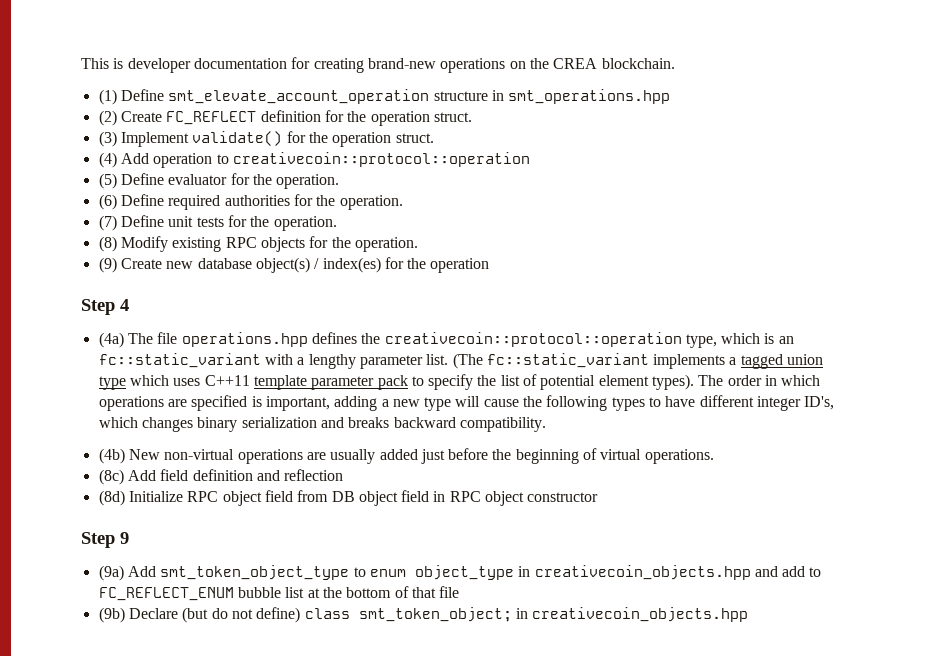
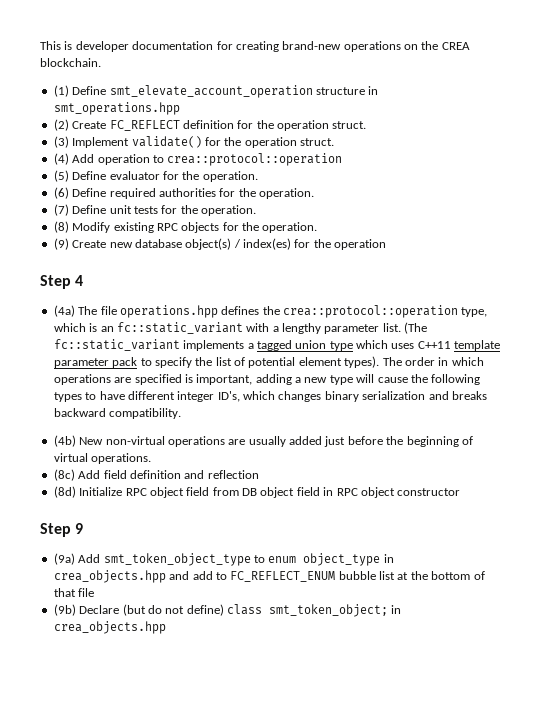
[232,152,530,167] creativecoin::protocol::operation -> [167,153,343,166] crea::protocol::operation
[384,332,682,347] creativecoin::protocol::operation -> [283,305,458,318] crea::protocol::operation
[534,565,751,580] creativecoin_objects.hpp -> [53,570,166,583] crea_objects.hpp
[532,607,749,622] creativecoin_objects.hpp -> [53,621,166,634] crea_objects.hpp

